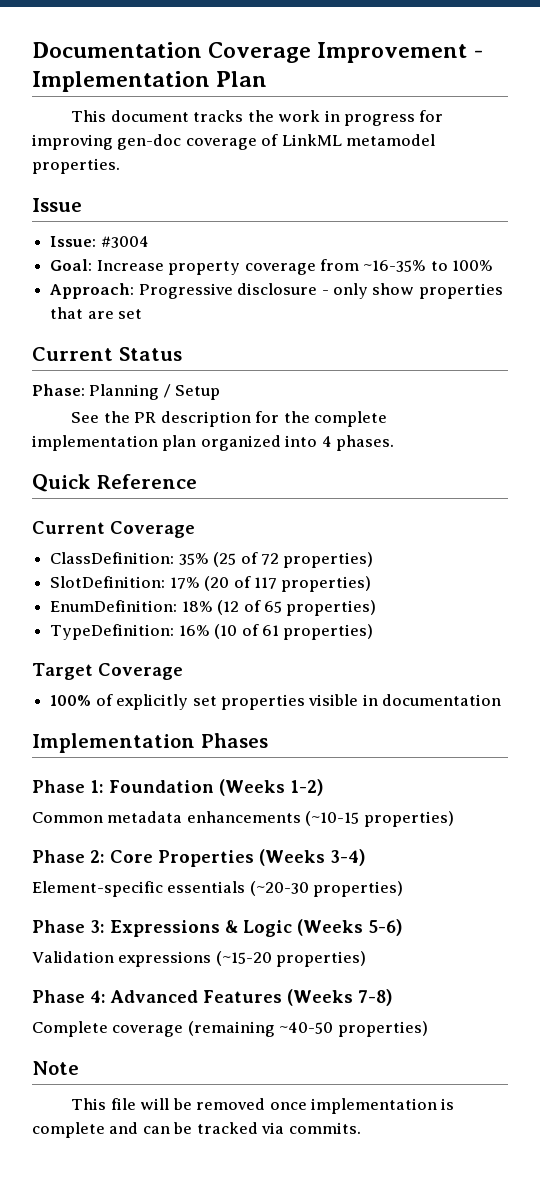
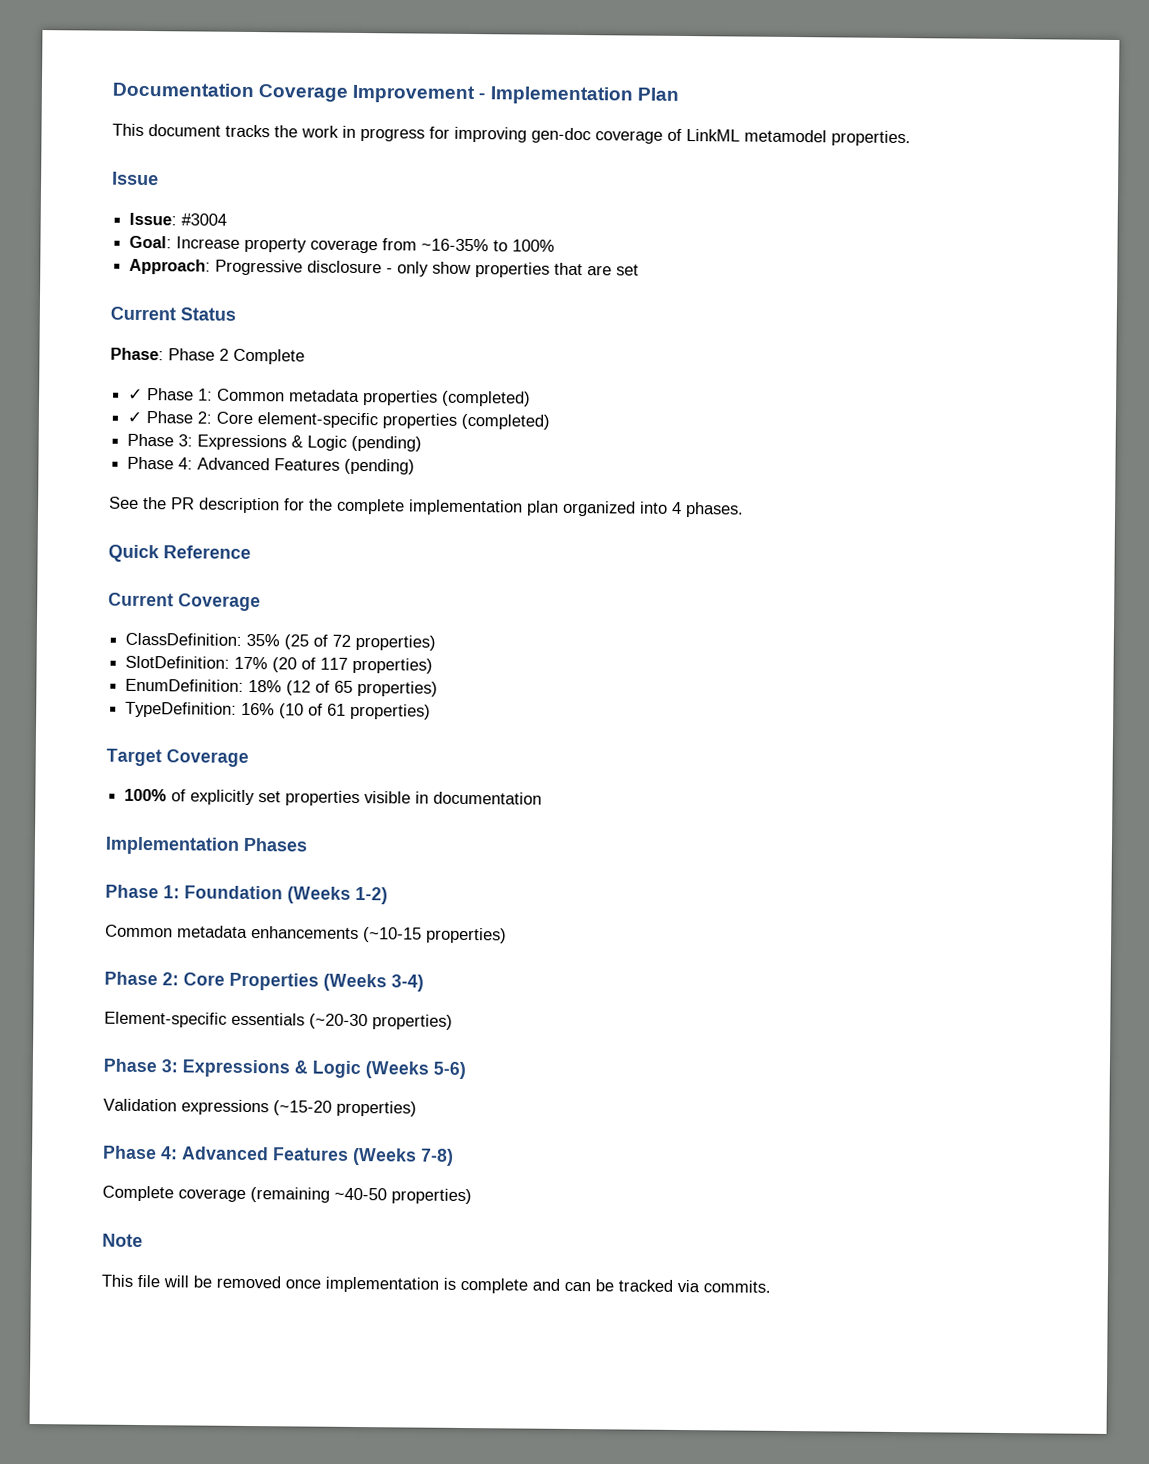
[89,384,221,400] Planning / Setup -> [168,348,305,365] [128,388,532,407] [127,411,551,430] [127,433,423,452] [127,456,416,475] Phase 2 Complete // ✓ Phase 1: Common metadata properties (completed) // ✓ Phase 2: Core element-specific properties (completed) // Phase 3: Expressions & Logic (pending) // Phase 4: Advanced Features (pending)

